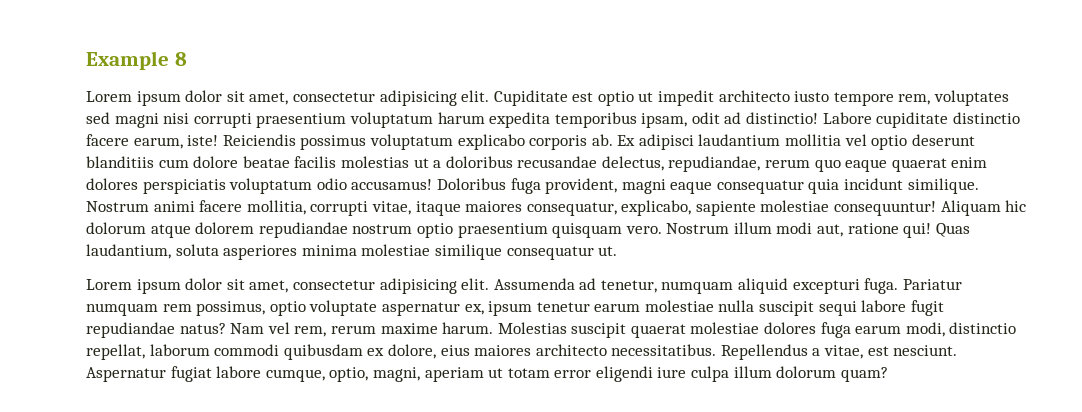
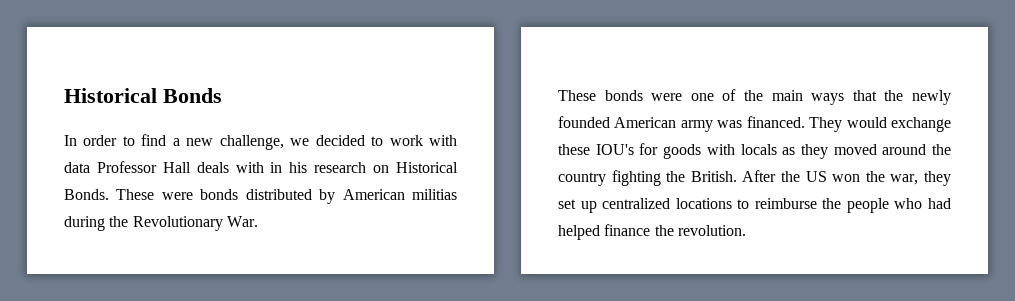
[86,51,187,70] [86,90,1010,106] [86,112,1020,128] [86,134,975,150] [86,156,988,172] [86,178,979,194] [86,200,1027,216] [86,222,970,238] [86,244,618,260] [86,278,962,294] [86,300,944,316] [86,322,1017,338] [86,344,958,360] [86,366,888,382] Example 8 // Lorem ipsum dolor sit amet, consectetur adipisicing elit. Cupiditate est optio ut impedit architecto iusto tempore rem, voluptates sed magni nisi corrupti praesentium voluptatum harum expedita temporibus ipsam, odit ad distinctio! Labore cupiditate distinctio facere earum, iste! Reiciendis possimus voluptatum explicabo corporis ab. Ex adipisci laudantium mollitia vel optio deserunt blanditiis cum dolore beatae facilis molestias ut a doloribus recusandae delectus, repudiandae, rerum quo eaque quaerat enim dolores perspiciatis voluptatum odio accusamus! Doloribus fuga provident, magni eaque consequatur quia incidunt similique. Nostrum animi facere mollitia, corrupti vitae, itaque maiores consequatur, explicabo, sapiente molestiae consequuntur! Aliquam hic dolorum atque dolorem repudiandae nostrum optio praesentium quisquam vero. Nostrum illum modi aut, ratione qui! Quas laudantium, soluta asperiores minima molestiae similique consequatur ut. // Lorem ipsum dolor sit amet, consectetur adipisicing elit. Assumenda ad tenetur, numquam aliquid excepturi fuga. Pariatur numquam rem possimus, optio voluptate aspernatur ex, ipsum tenetur earum molestiae nulla suscipit sequi labore fugit repudiandae natus? Nam vel rem, rerum maxime harum. Molestias suscipit quaerat molestiae dolores fuga earum modi, distinctio repellat, laborum commodi quibusdam ex dolore, eius maiores architecto necessitatibus. Repellendus a vitae, est nesciunt. Aspernatur fugiat labore cumque, optio, magni, aperiam ut totam error eligendi iure culpa illum dolorum quam? -> [64,88,222,103] [64,134,457,150] [64,161,458,173] [64,189,457,204] [64,216,258,231] [558,89,951,105] [558,116,951,132] [558,143,951,159] [558,170,951,186] [558,198,951,213] [558,224,746,240] Historical Bonds // In order to find a new challenge, we decided to work with data Professor Hall deals with in his research on Historical Bonds. These were bonds distributed by American militias during the Revolutionary War. // These bonds were one of the main ways that the newly founded American army was financed. They would exchange these IOU's for goods with locals as they moved around the country fighting the British. After the US won the war, they set up centralized locations to reimburse the people who had helped finance the revolution.

